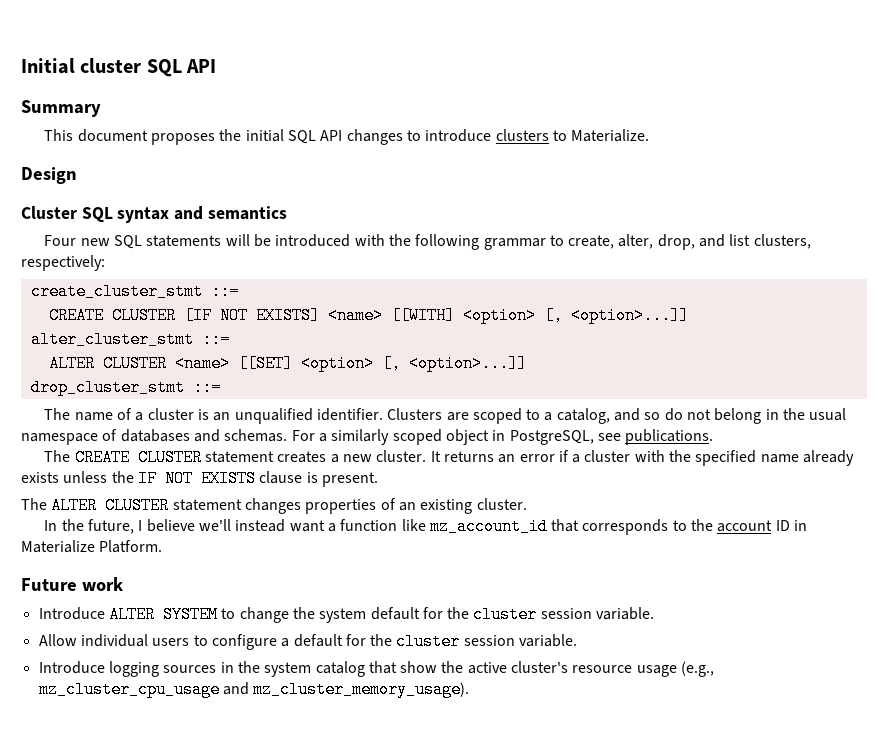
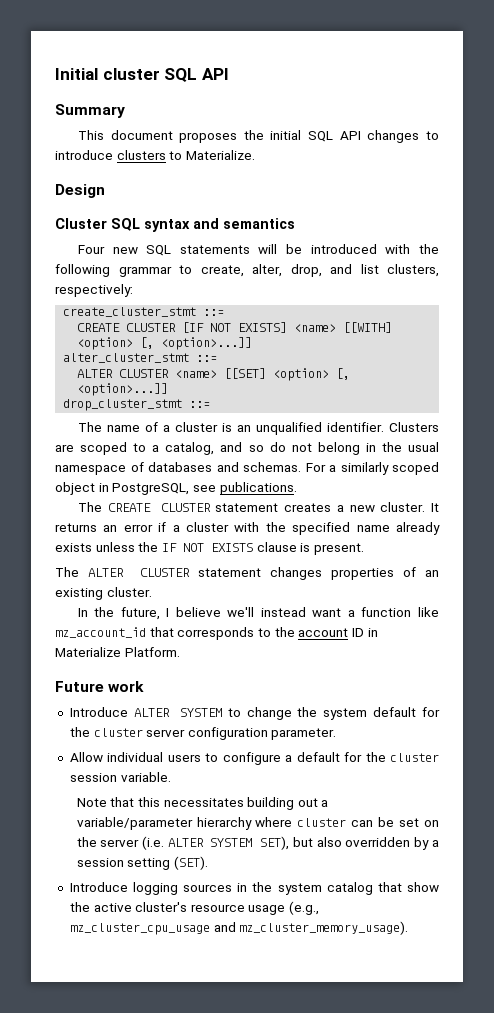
[540,607,655,620] session variable. -> [146,727,337,740] server configuration parameter.
(578, 640) none -> [76,797,329,810] [76,817,439,830] [76,836,439,850] [76,856,208,870] // Note that this necessitates building out a variable/parameter hierarchy where cluster can be set on the server (i.e. ALTER SYSTEM SET), but also overridden by a session setting (SET).

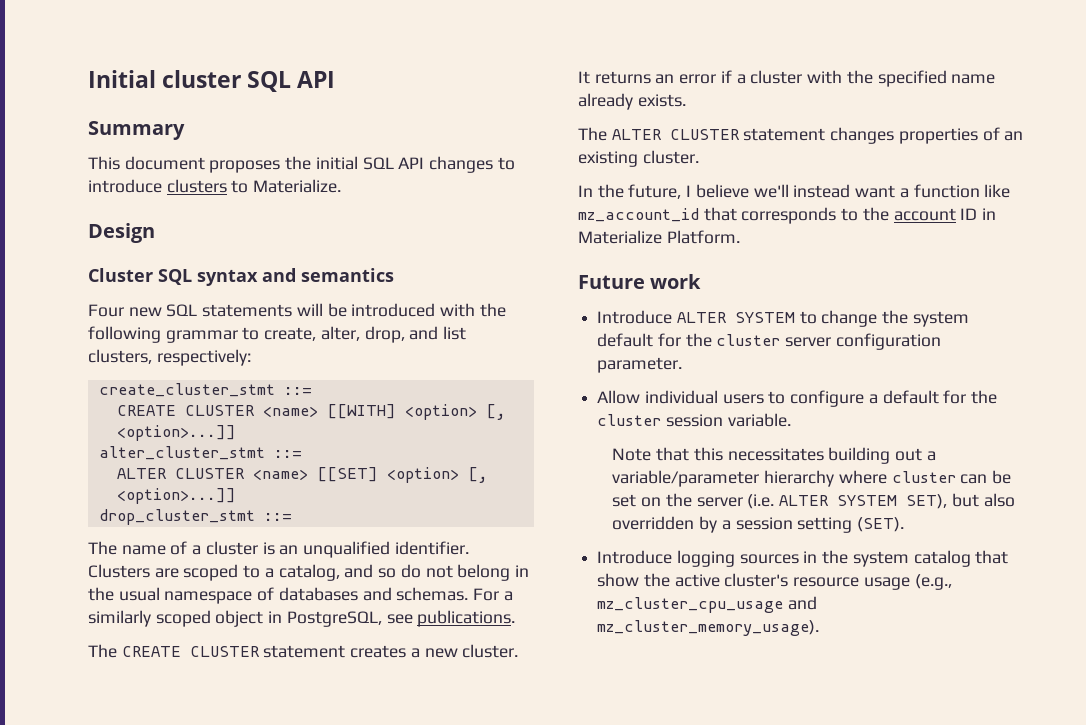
[182,322,288,333] [IF NOT EXISTS] -> (255, 410) none
[55,542,364,555] exists unless the IF NOT EXISTS clause is present. -> [637,94,686,107] exists.

